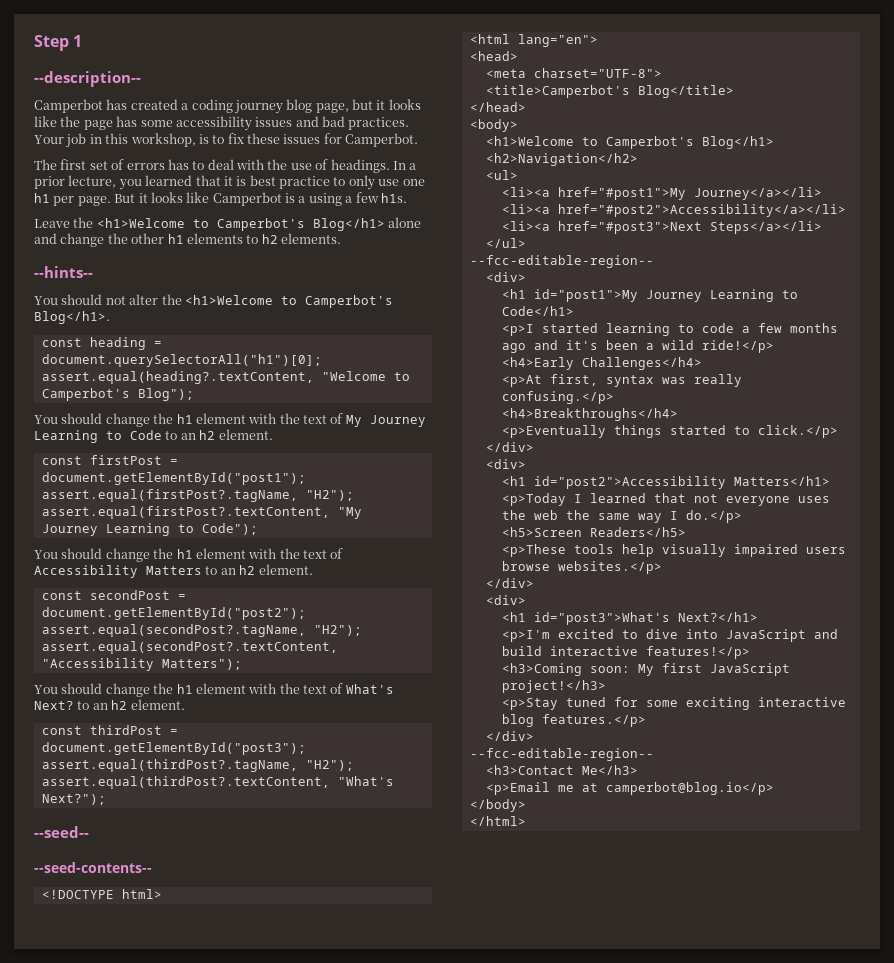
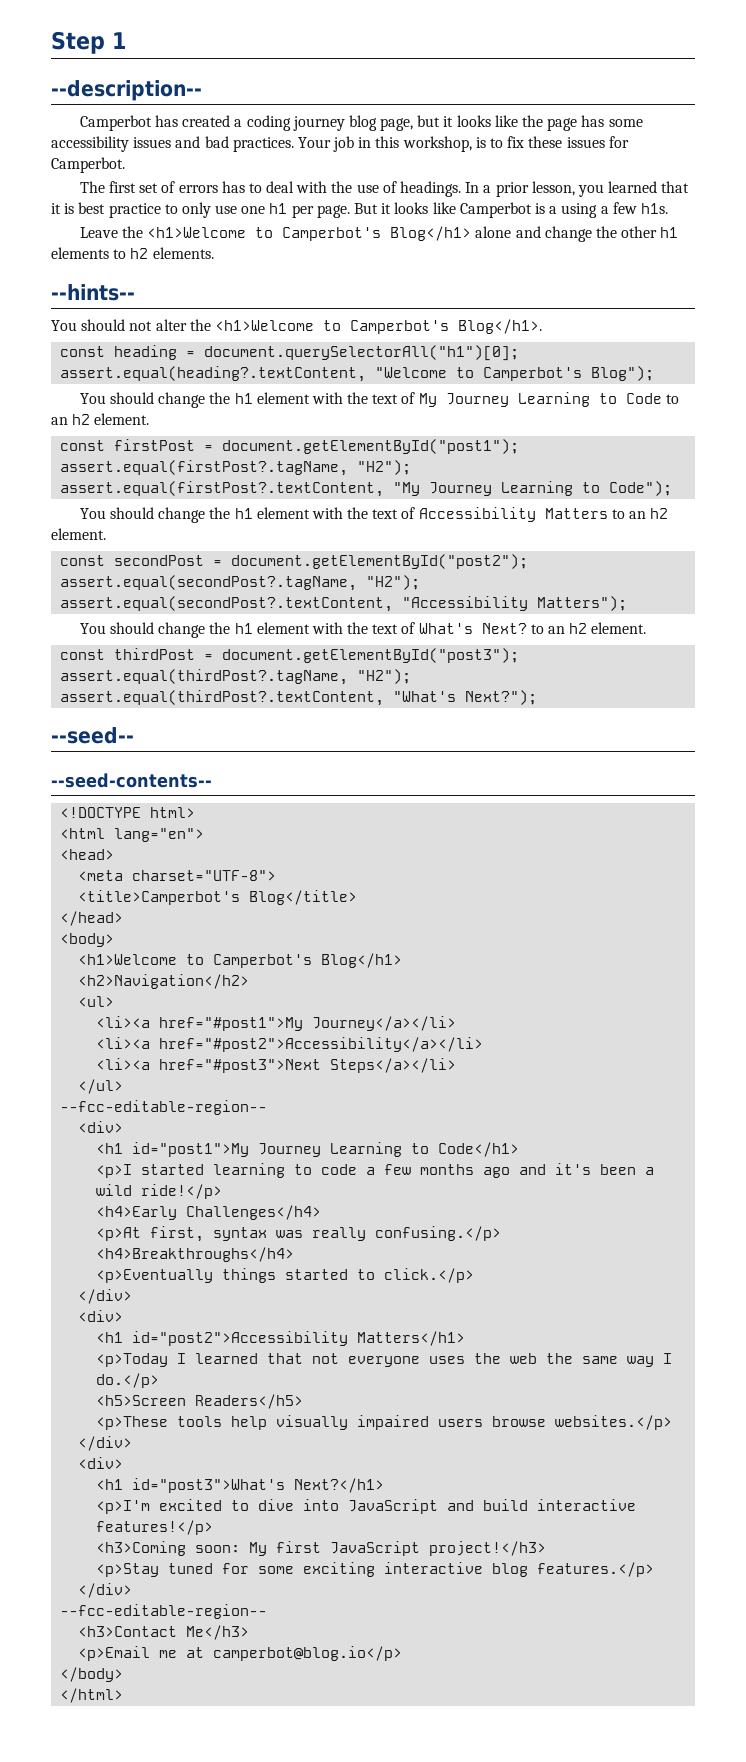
[68,175,117,188] lecture, -> [531,181,575,196] lesson,

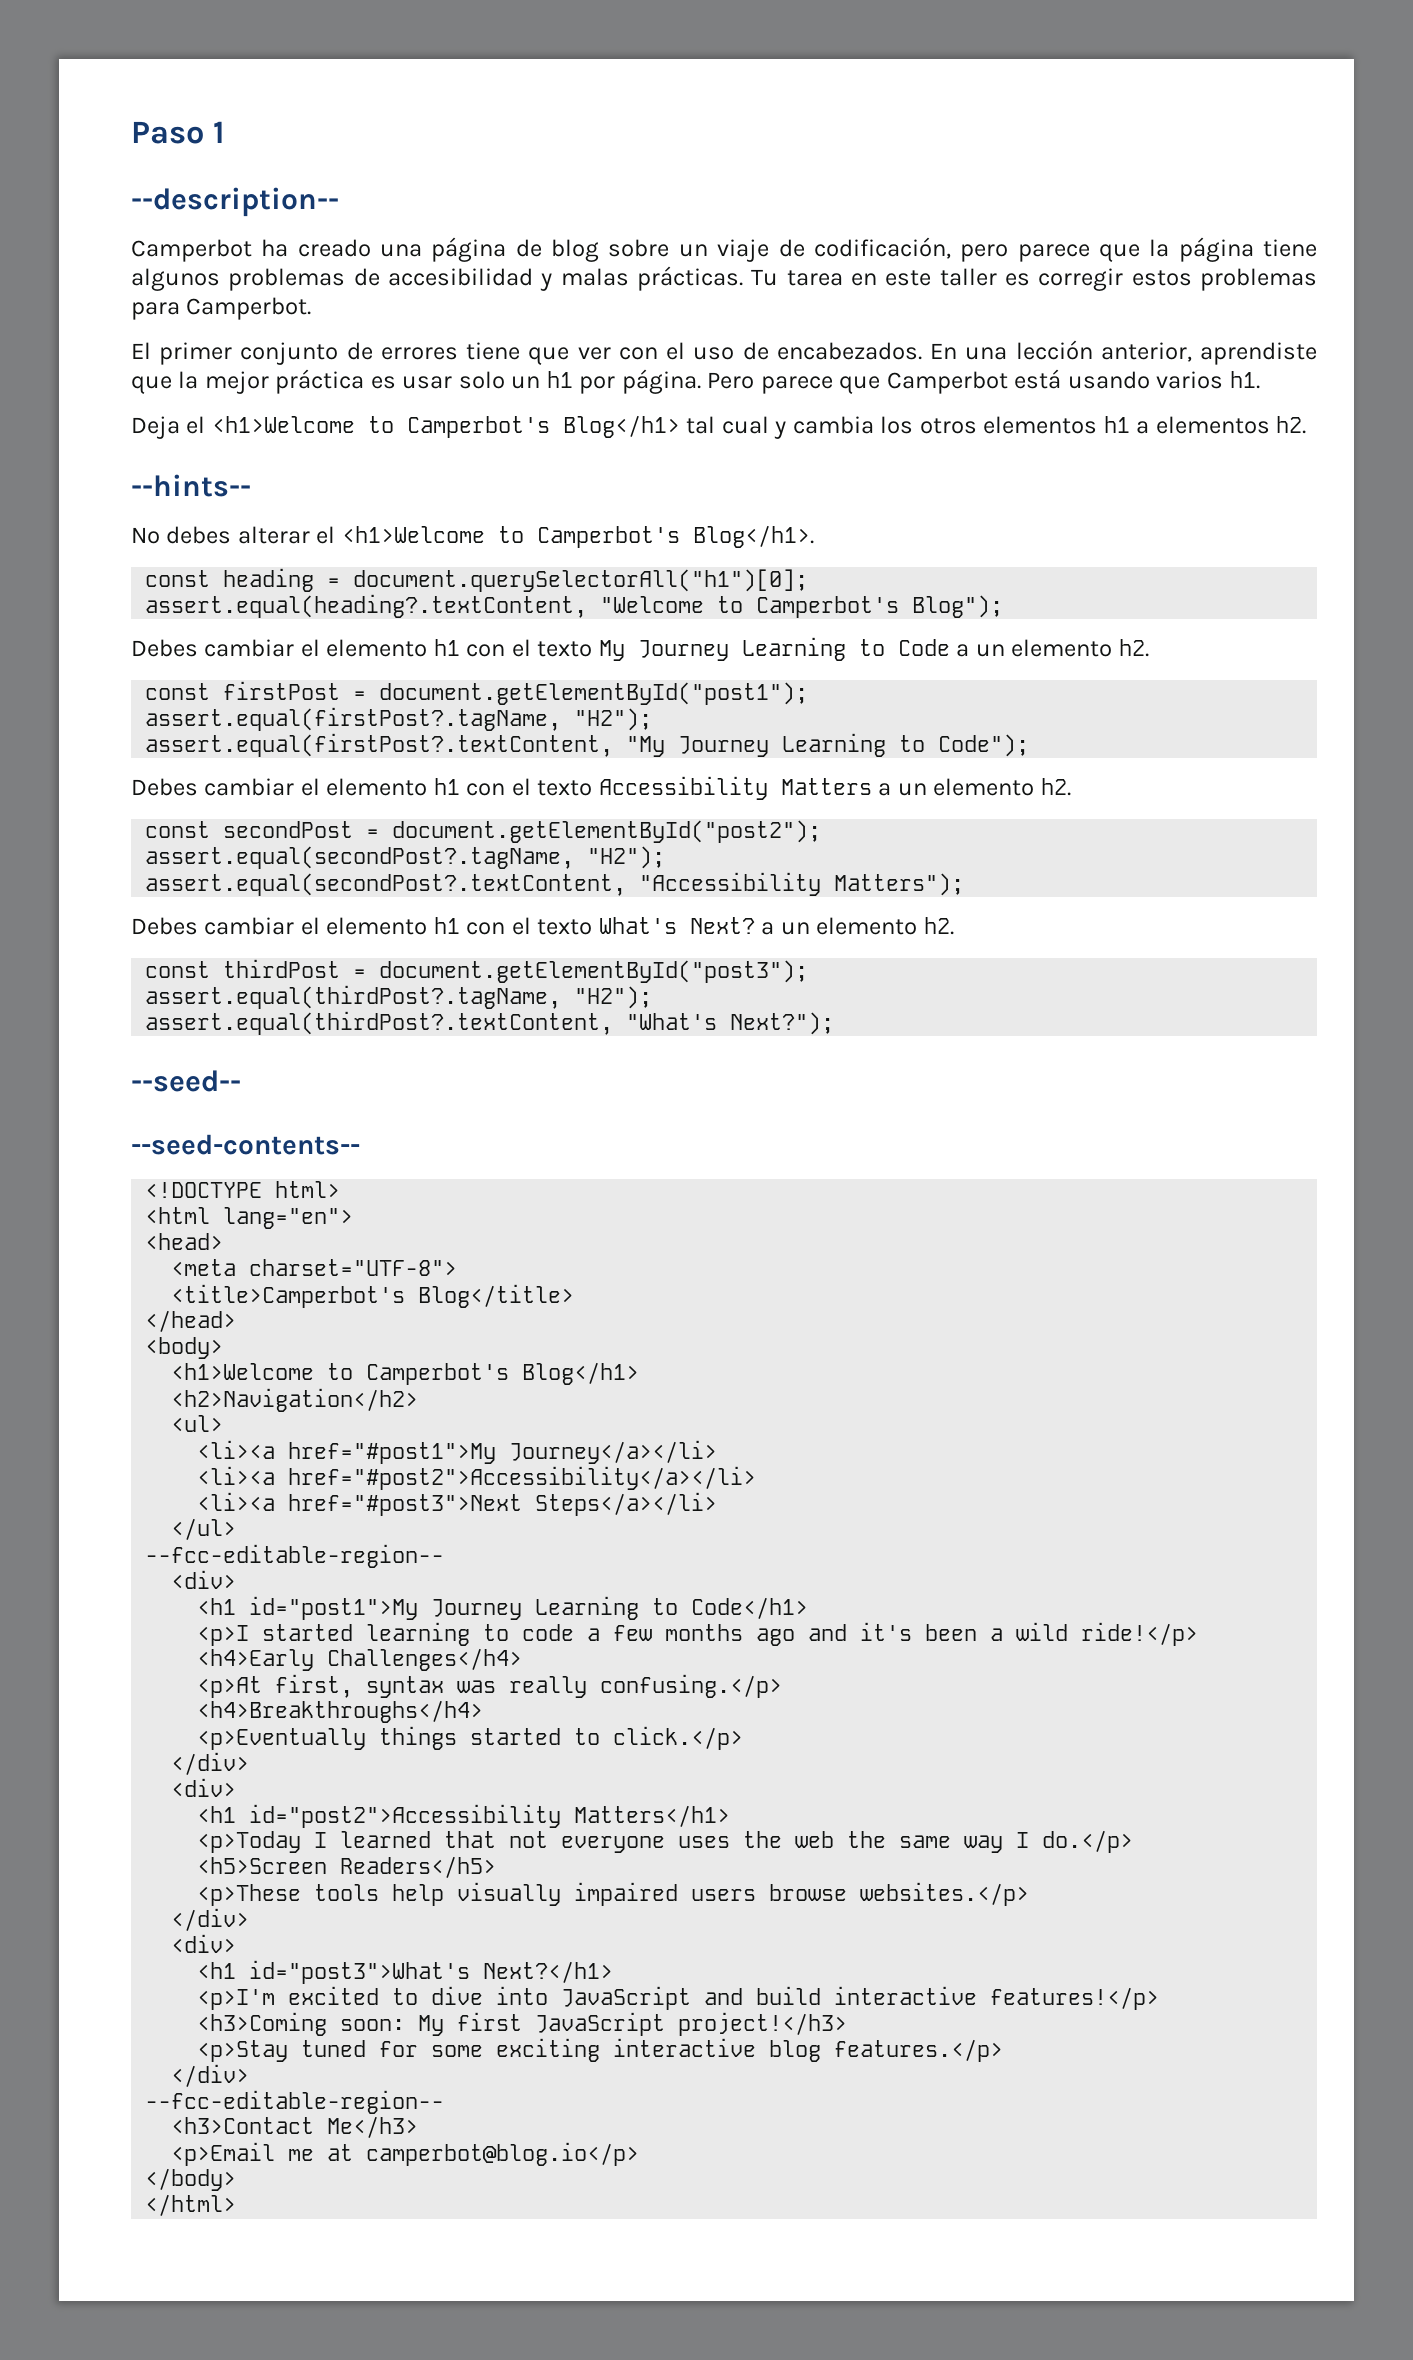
[51,31,105,54] Step -> [131,121,204,144] Paso
[155,115,643,131] [51,136,629,152] [51,157,125,173] [79,181,690,197] [51,202,668,218] [79,226,679,242] [51,247,214,259] [51,284,135,301] [51,319,211,331] has created a coding journey blog page, but it looks like the page has some accessibility issues and bad practices. Your job in this workshop, is to fix these issues for Camperbot. // The first set of errors has to deal with the use of headings. In a prior lesson, you learned that it is best practice to only use one h1 per page. But it looks like Camperbot is a using a few h1s. // Leave the <h1>Welcome to Camperbot's Blog</h1> alone and change the other h1 elements to h2 elements. // --hints-- // You should not alter the -> [261,237,1317,262] [131,266,1318,291] [131,297,312,320] [131,340,1318,365] [131,369,1260,394] [131,415,1307,439] [131,474,251,497] [131,526,336,544] ha creado una página de blog sobre un viaje de codificación, pero parece que la página tiene algunos problemas de accesibilidad y malas prácticas. Tu tarea en este taller es corregir estos problemas para Camperbot. // El primer conjunto de errores tiene que ver con el uso de encabezados. En una lección anterior, aprendiste que la mejor práctica es usar solo un h1 por página. Pero parece que Camperbot está usando varios h1. // Deja el <h1>Welcome to Camperbot's Blog</h1> tal cual y cambia los otros elementos h1 a elementos h2. // --hints-- // No debes alterar el
[79,392,416,408] You should change the h1 element with the text of -> [131,639,593,657] Debes cambiar el elemento h1 con el texto
[665,394,679,404] [51,413,150,425] to an h2 element. -> [956,639,1149,657] a un elemento h2.
[79,507,669,523] [51,528,106,540] You should change the h1 element with the text of Accessibility Matters to an h2 element. -> [131,776,1071,800] Debes cambiar el elemento h1 con el texto Accessibility Matters a un elemento h2.
[79,622,647,638] You should change the h1 element with the text of What's Next? to an h2 element. -> [131,917,954,935] Debes cambiar el elemento h1 con el texto What's Next? a un elemento h2.

